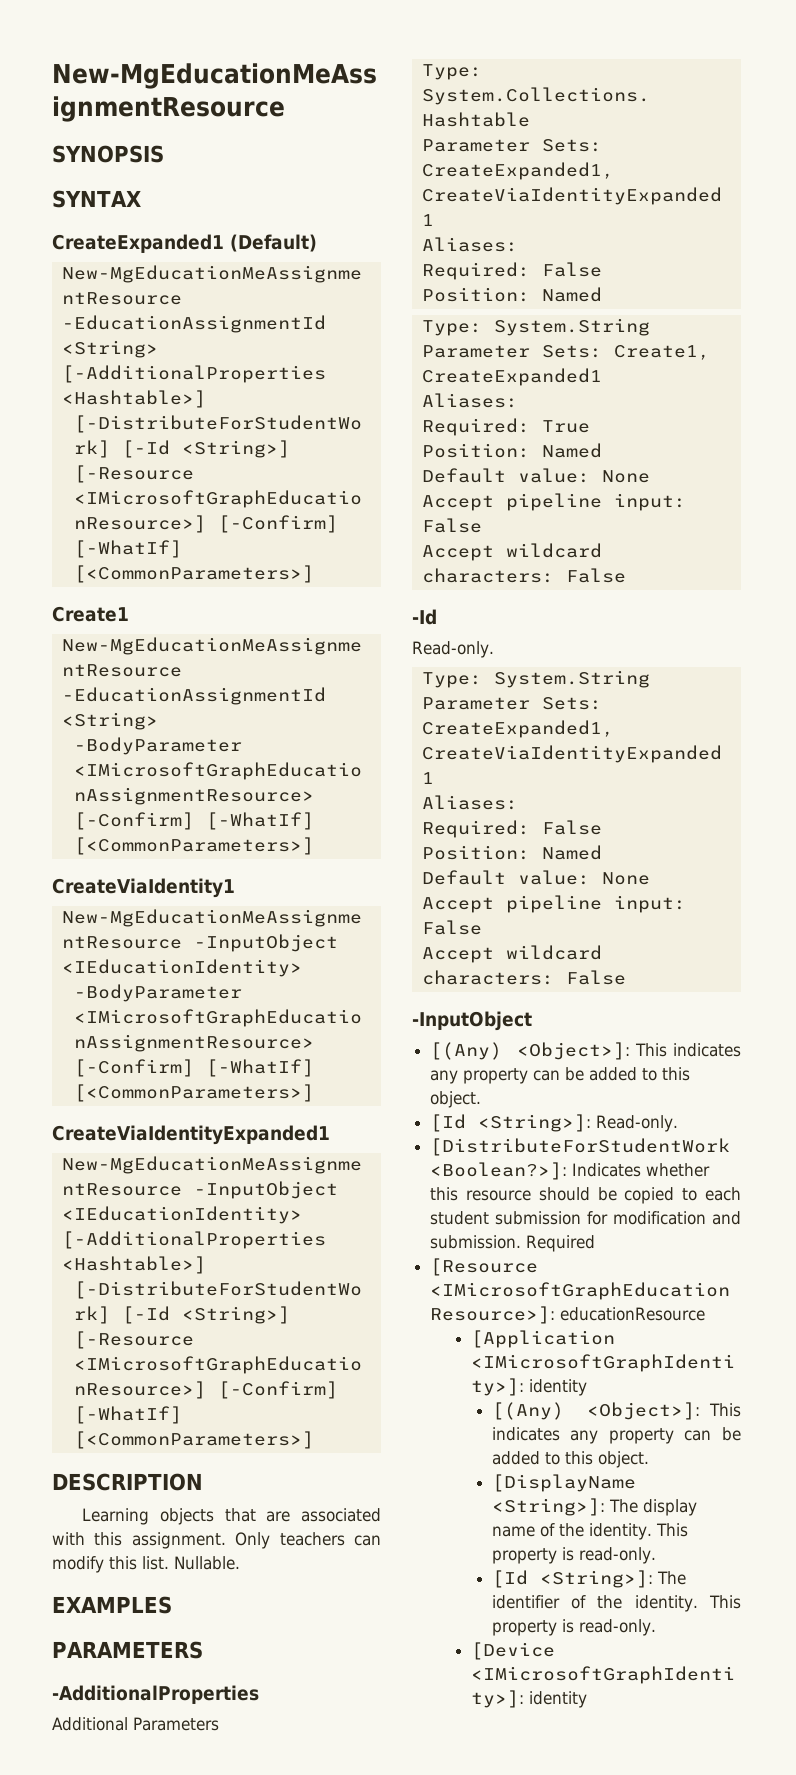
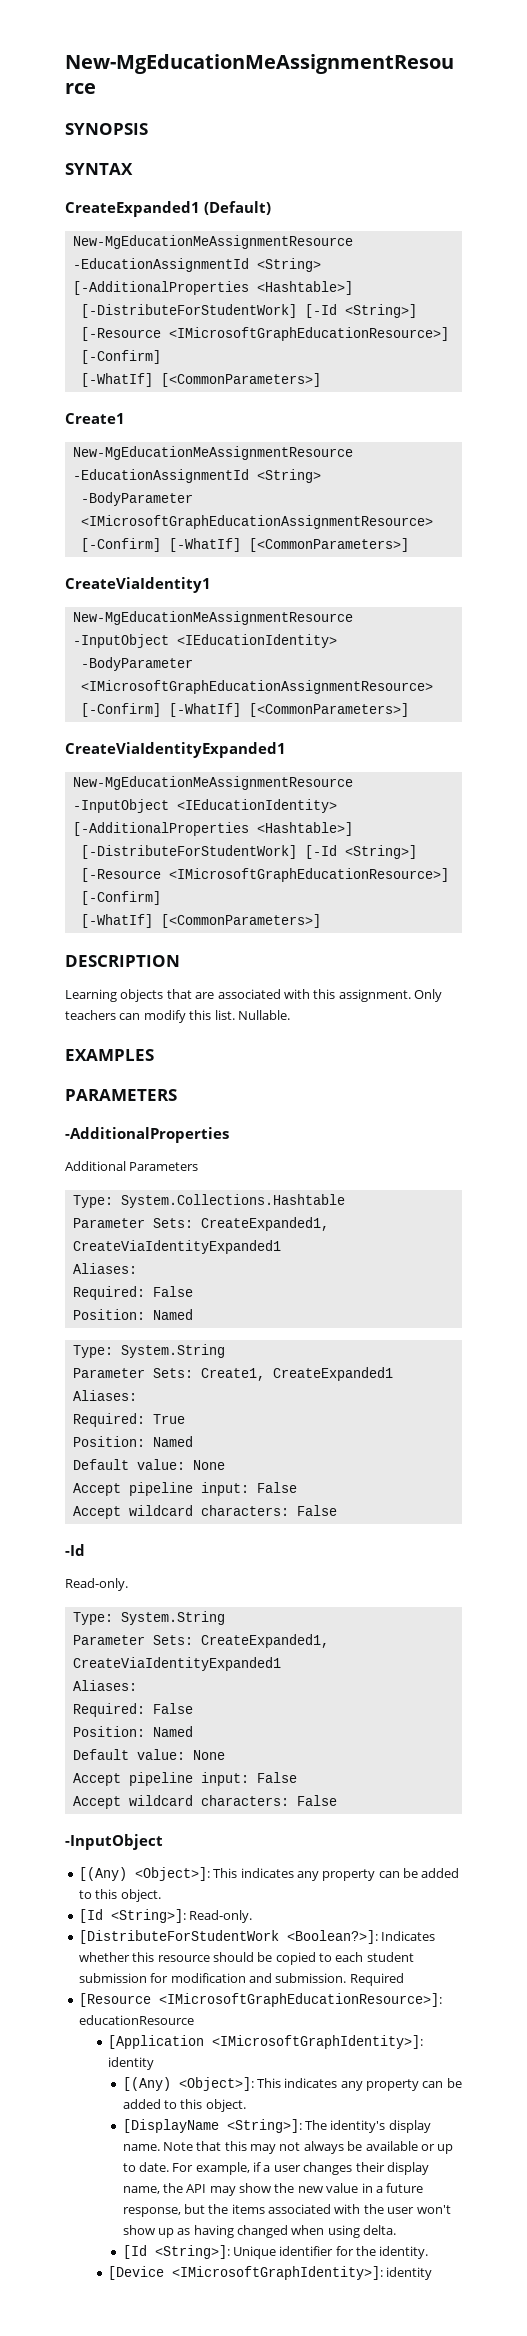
[642,1499,697,1516] [491,1523,688,1540] [491,1547,656,1564] [491,1570,686,1588] [491,1595,741,1612] [491,1619,656,1636] display name of the identity. This property is read-only. // [Id <String>]: The identifier of the identity. This property is read-only. -> [330,2120,431,2133] [122,2141,454,2154] [122,2162,429,2175] [122,2183,424,2196] [122,2204,451,2217] [122,2225,397,2238] [122,2245,429,2259] identity's display name. Note that this may not always be available or up to date. For example, if a user changes their display name, the API may show the new value in a future response, but the items associated with the user won't show up as having changed when using delta. // [Id <String>]: Unique identifier for the identity.

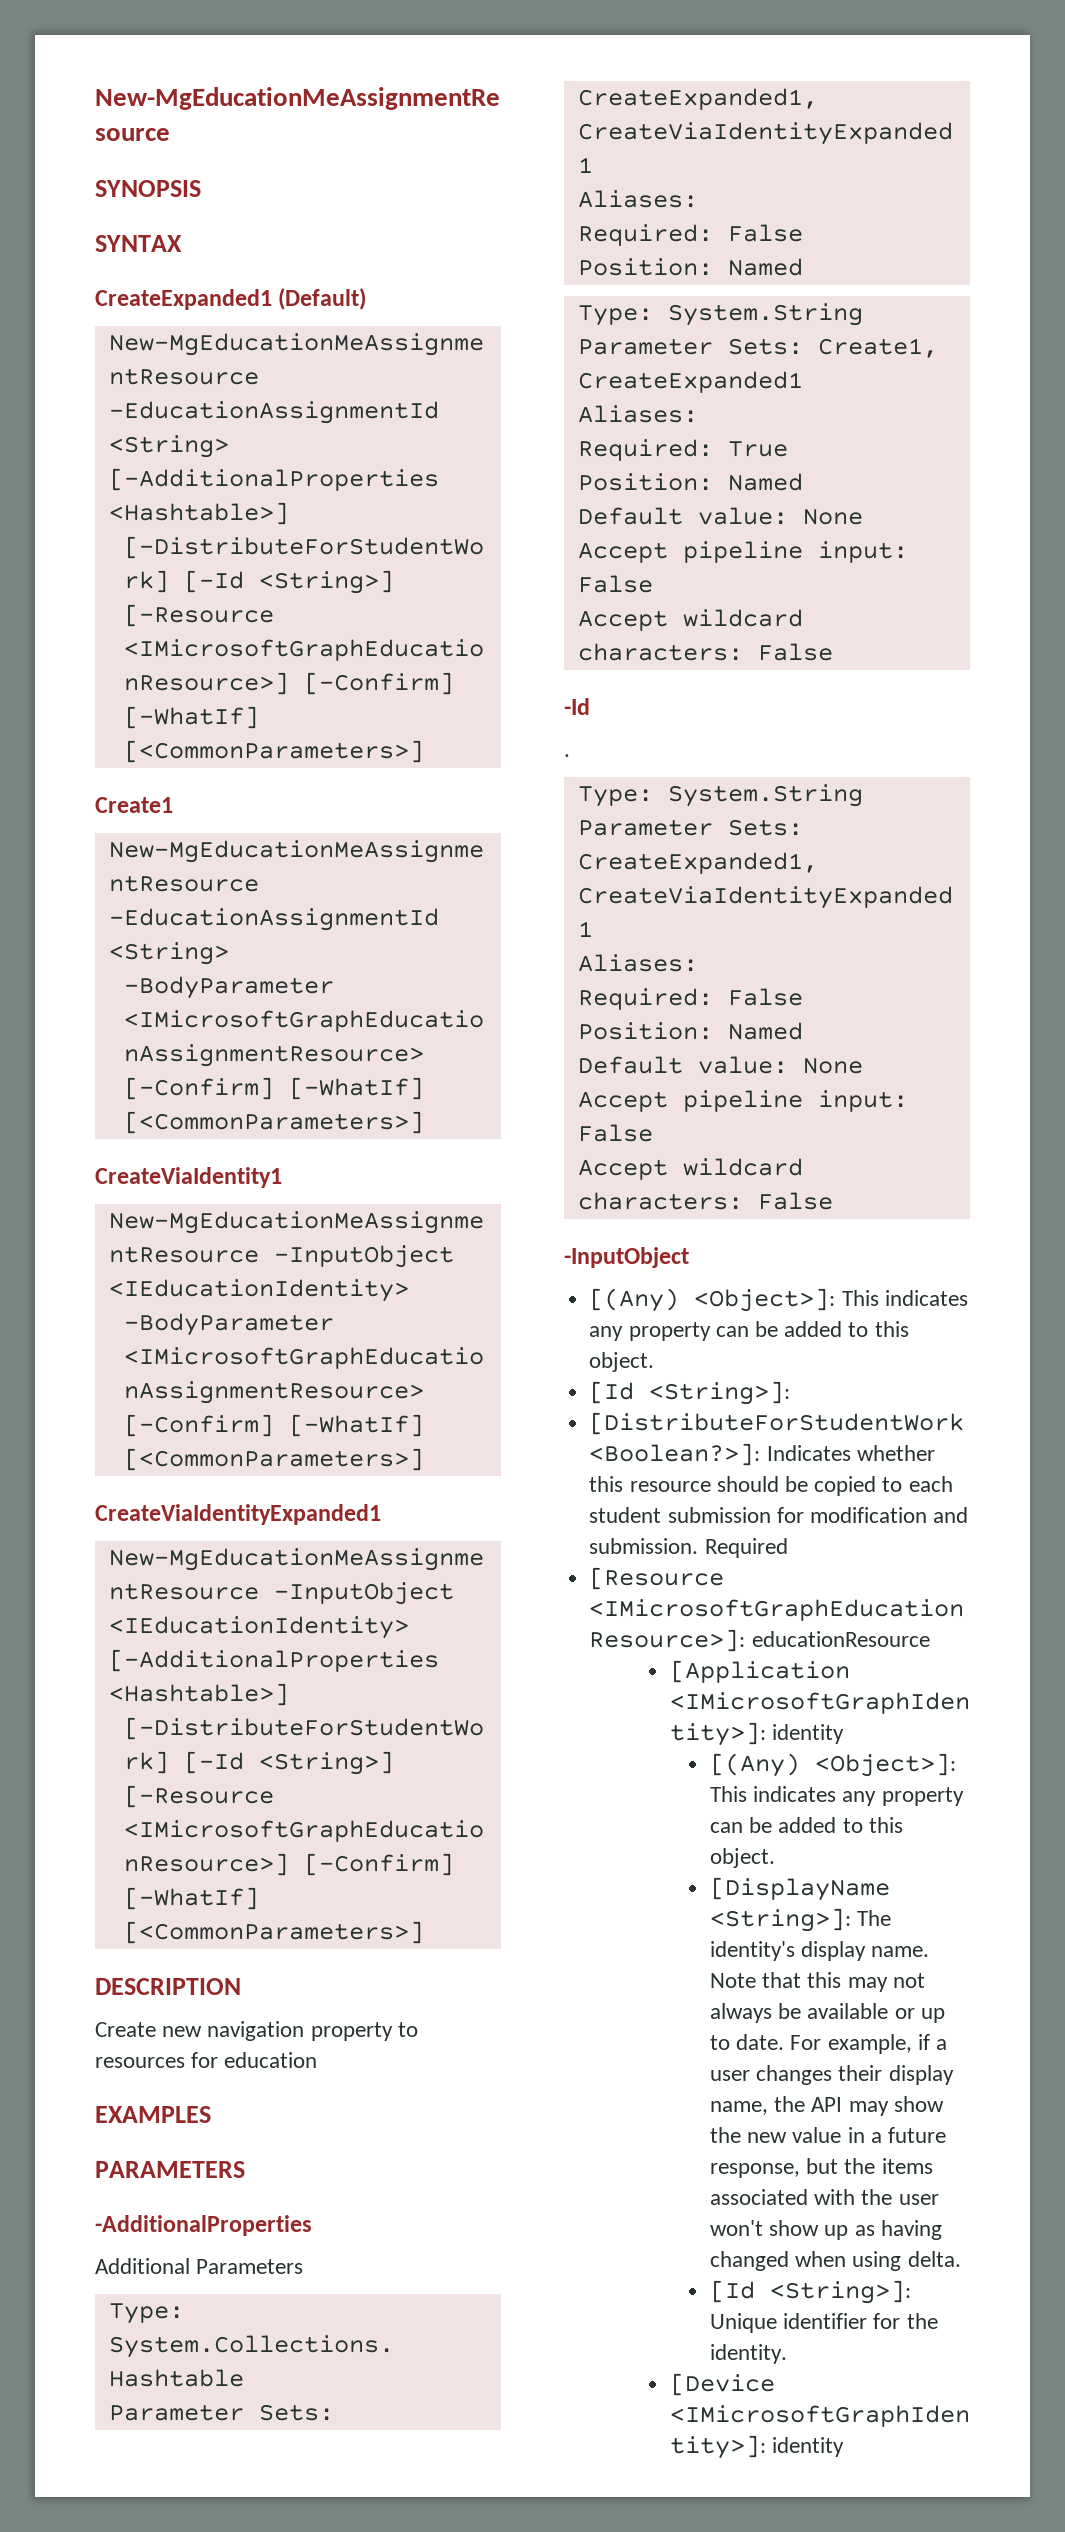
[65,989,442,1002] [65,1010,290,1023] Learning objects that are associated with this assignment. Only teachers can modify this list. Nullable. -> [95,2021,418,2041] [95,2052,318,2068] Create new navigation property to resources for education
[65,1578,128,1591] Read-only. -> [564,754,570,757] .
[189,1910,253,1923] Read-only. -> (791, 1393) none

